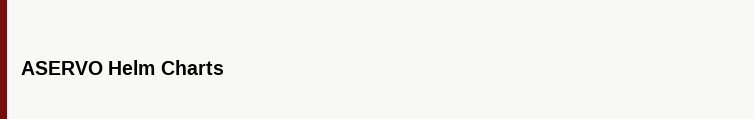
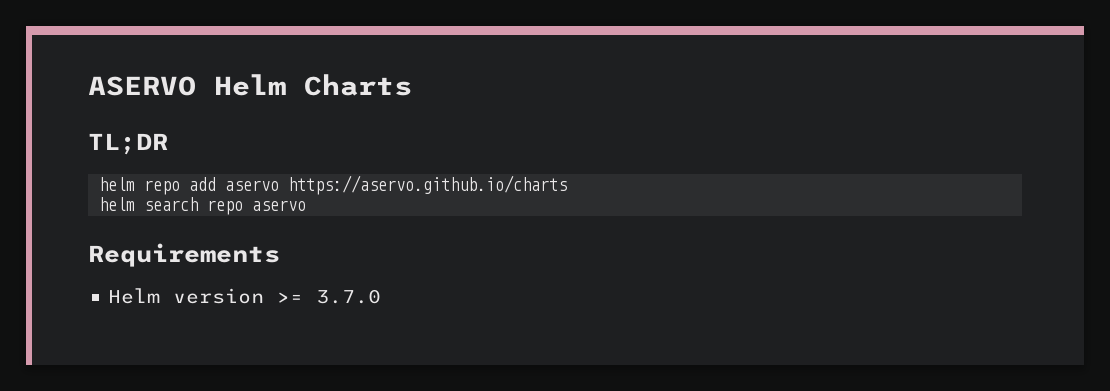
(224, 67) none -> [88,133,168,155] [99,175,568,195] [99,197,307,215] [88,243,280,267] [108,288,382,304] // TL;DR // helm repo add aservo https://aservo.github.io/charts // helm search repo aservo // Requirements // Helm version >= 3.7.0

